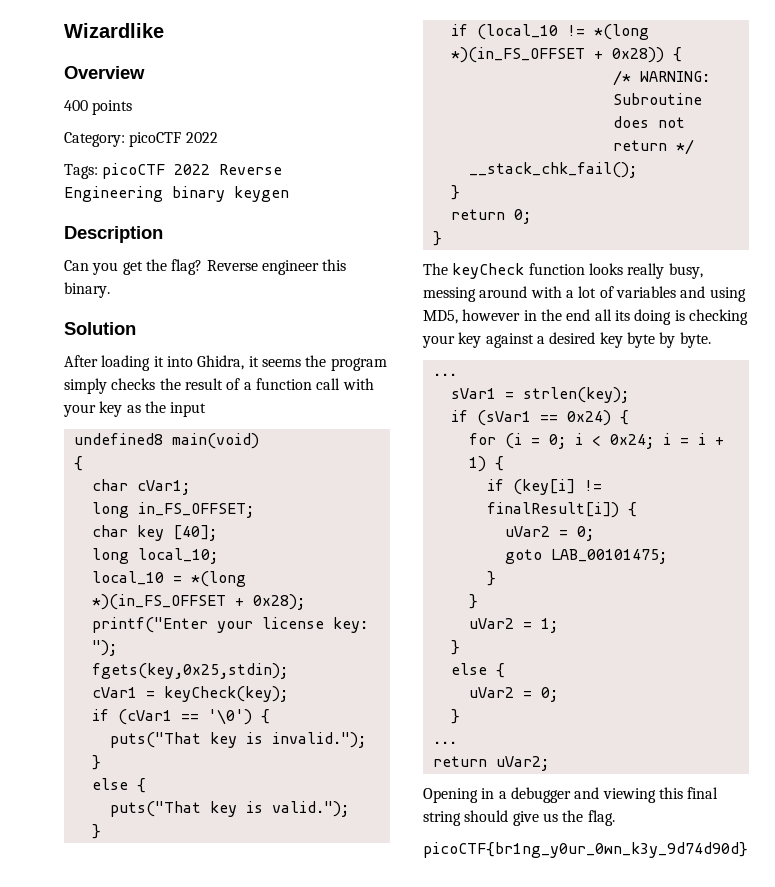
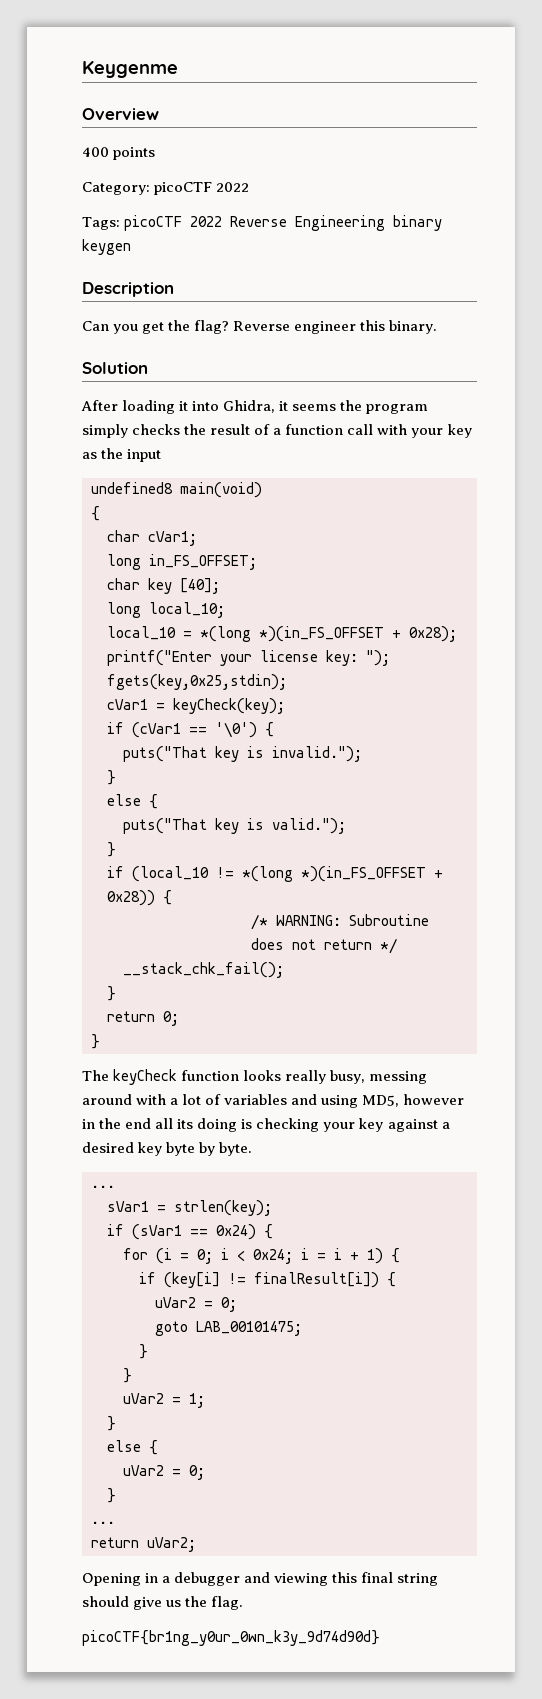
[64,23,164,38] Wizardlike -> [82,61,178,78] Keygenme

